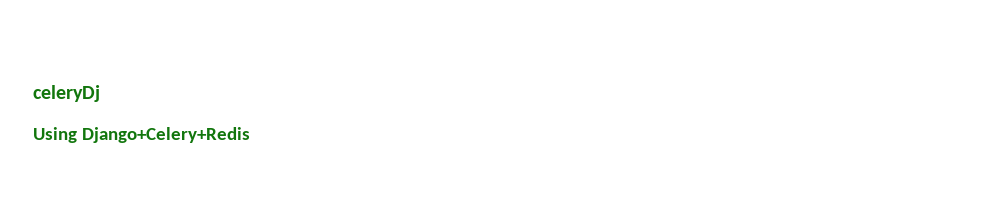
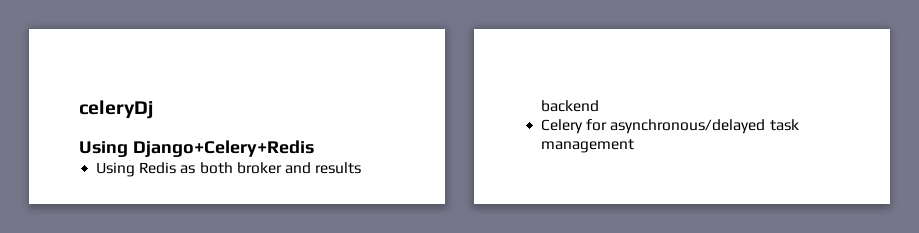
(250, 135) none -> [96,162,362,177] [541,100,600,112] [541,119,799,134] [541,139,635,153] // Using Redis as both broker and results backend // Celery for asynchronous/delayed task management

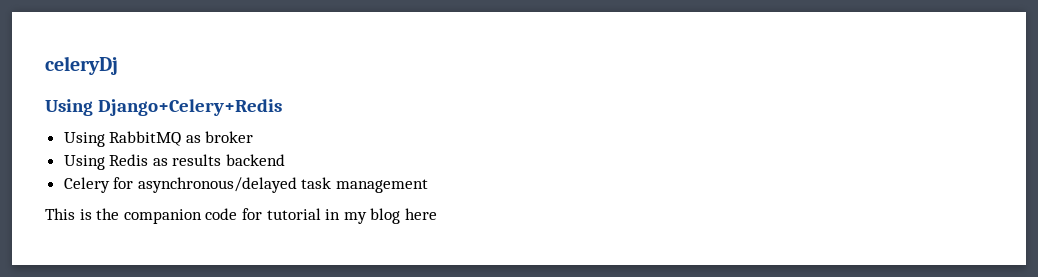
(314, 148) none -> [63,131,254,147] // Using RabbitMQ as broker
[199,162,311,174] both broker and -> (168, 162) none
(635, 146) none -> [45,208,437,224] // This is the companion code for tutorial in my blog here

